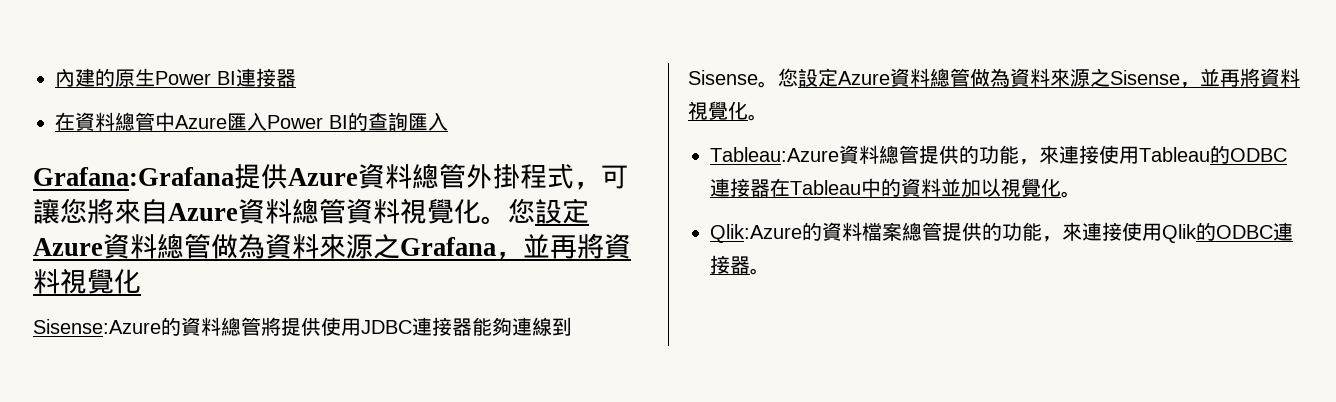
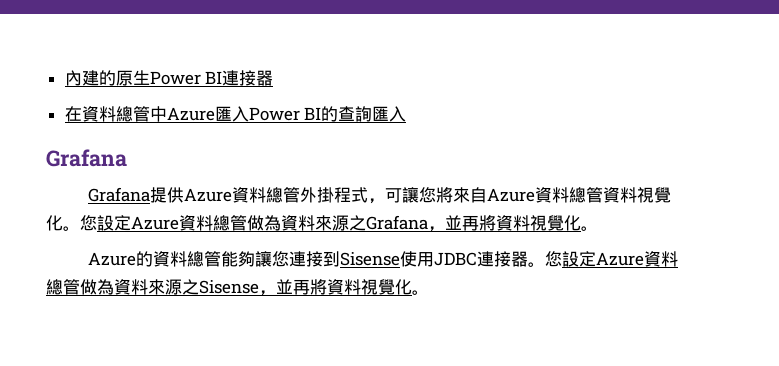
[33,167,234,186] Grafana:Grafana -> [46,149,127,167] [87,187,150,202] Grafana // Grafana
[33,319,161,334] // Sisense:Azure -> [581,226,598,231] [87,252,136,266] 。 // Azure
[261,317,572,336] [688,70,758,85] 將提供使用JDBC連接器能夠連線到Sisense -> [220,251,528,267] 能夠讓您連接到Sisense使用JDBC連接器
[710,145,1287,165] [710,178,1081,198] [710,222,1293,243] [710,255,770,275] // Tableau:Azure資料總管提供的功能，來連接使用Tableau的ODBC連接器在Tableau中的資料並加以視覺化。 // Qlik:Azure的資料檔案總管提供的功能，來連接使用Qlik的ODBC連接器。 -> (429, 292) none

